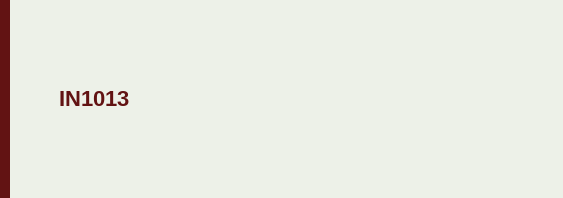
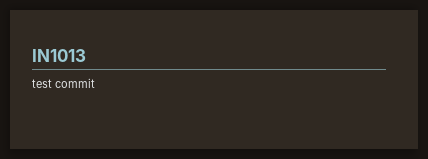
(129, 98) none -> [32,78,95,88] // test commit

